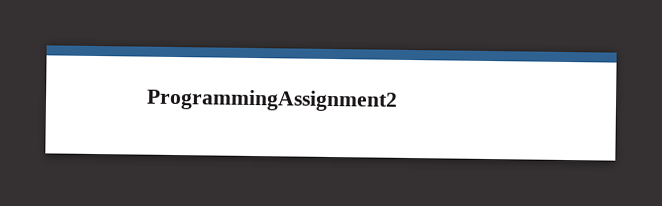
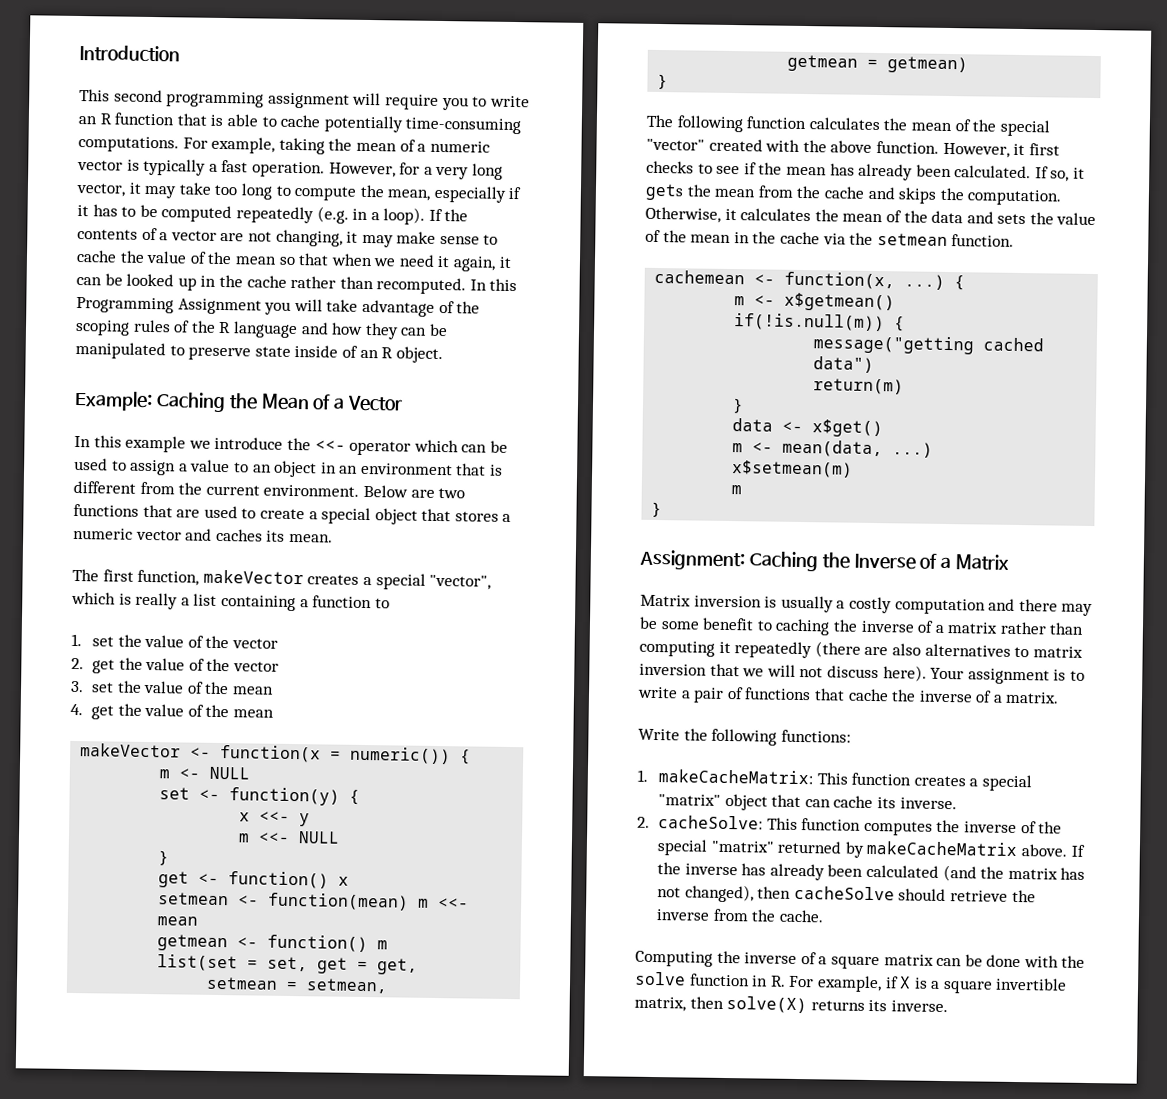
[146,88,398,112] ProgrammingAssignment2 -> [79,45,180,63] [79,89,530,111] [78,112,522,135] [78,136,490,155] [77,158,503,180] [76,182,522,203] [77,204,469,225] [77,227,499,248] [76,249,512,272] [76,273,518,295] [76,296,481,317] [75,319,448,340] [75,341,443,364] [74,390,404,413] [74,435,508,456] [74,457,504,478] [73,480,466,499] [73,503,512,525] [73,527,333,543] [72,568,492,590] [71,591,390,612] [71,633,278,649] [71,657,279,674] [70,680,274,695] [70,703,274,720] [80,743,472,765] [159,766,251,780] [159,787,361,806] [239,811,311,827] [238,831,341,844] [158,850,170,866] [158,871,350,889] [158,892,470,911] [157,916,199,926] [157,934,389,953] [157,954,419,975] [206,976,389,994] [787,54,969,74] [657,73,669,90] [646,114,1050,137] [646,138,1060,158] [646,160,1086,182] [645,183,1062,206] [645,206,1097,226] [645,229,1015,247] [654,269,966,291] [734,292,896,312] [734,313,906,332] [813,335,1045,355] [813,356,875,373] [813,378,905,395] [732,398,745,414] [732,418,884,438] [732,439,934,458] [732,460,854,478] [731,485,743,495] [651,501,663,518] [639,549,1010,572] [640,594,1094,617] [639,616,1085,636] [639,640,1083,659] [639,663,1085,685] [637,686,1060,704] [638,728,851,746] [637,769,1032,792] [657,793,957,811] [637,815,1063,836] [656,839,1085,858] [656,862,1086,882] [656,884,1036,903] [655,908,824,923] [635,950,1086,970] [635,971,1068,994] [634,996,948,1014] Introduction // This second programming assignment will require you to write an R function that is able to cache potentially time-consuming computations. For example, taking the mean of a numeric vector is typically a fast operation. However, for a very long vector, it may take too long to compute the mean, especially if it has to be computed repeatedly (e.g. in a loop). If the contents of a vector are not changing, it may make sense to cache the value of the mean so that when we need it again, it can be looked up in the cache rather than recomputed. In this Programming Assignment you will take advantage of the scoping rules of the R language and how they can be manipulated to preserve state inside of an R object. // Example: Caching the Mean of a Vector // In this example we introduce the <<- operator which can be used to assign a value to an object in an environment that is different from the current environment. Below are two functions that are used to create a special object that stores a numeric vector and caches its mean. // The first function, makeVector creates a special "vector", which is really a list containing a function to // 1. set the value of the vector // 2. get the value of the vector // 3. set the value of the mean // 4. get the value of the mean // makeVector <- function(x = numeric()) { // m <- NULL // set <- function(y) { // x <<- y // m <<- NULL // } // get <- function() x // setmean <- function(mean) m <<- mean // getmean <- function() m // list(set = set, get = get, // setmean = setmean, // getmean = getmean) // } // The following function calculates the mean of the special "vector" created with the above function. However, it first checks to see if the mean has already been calculated. If so, it gets the mean from the cache and skips the computation. Otherwise, it calculates the mean of the data and sets the value of the mean in the cache via the setmean function. // cachemean <- function(x, ...) { // m <- x$getmean() // if(!is.null(m)) { // message("getting cached data") // return(m) // } // data <- x$get() // m <- mean(data, ...) // x$setmean(m) // m // } // Assignment: Caching the Inverse of a Matrix // Matrix inversion is usually a costly computation and there may be some benefit to caching the inverse of a matrix rather than computing it repeatedly (there are also alternatives to matrix inversion that we will not discuss here). Your assignment is to write a pair of functions that cache the inverse of a matrix. // Write the following functions: // 1. makeCacheMatrix: This function creates a special "matrix" object that can cache its inverse. // 2. cacheSolve: This function computes the inverse of the special "matrix" returned by makeCacheMatrix above. If the inverse has already been calculated (and the matrix has not changed), then cacheSolve should retrieve the inverse from the cache. // Computing the inverse of a square matrix can be done with the solve function in R. For example, if X is a square invertible matrix, then solve(X) returns its inverse.

